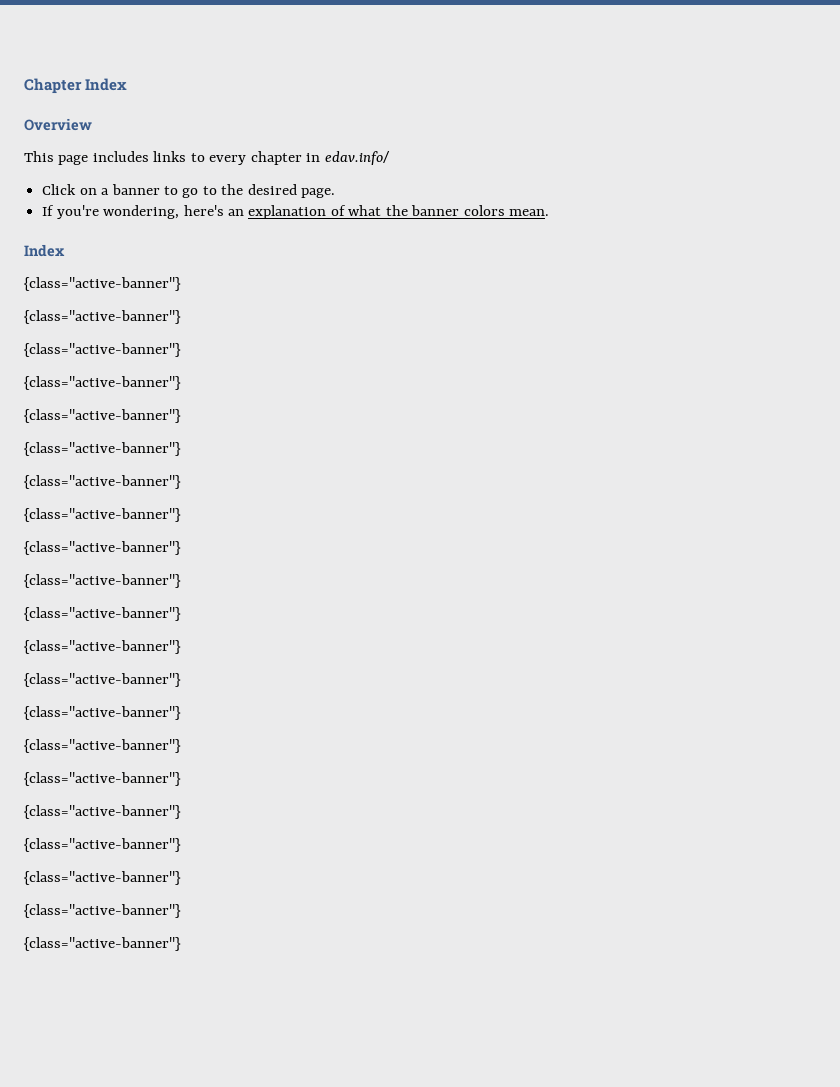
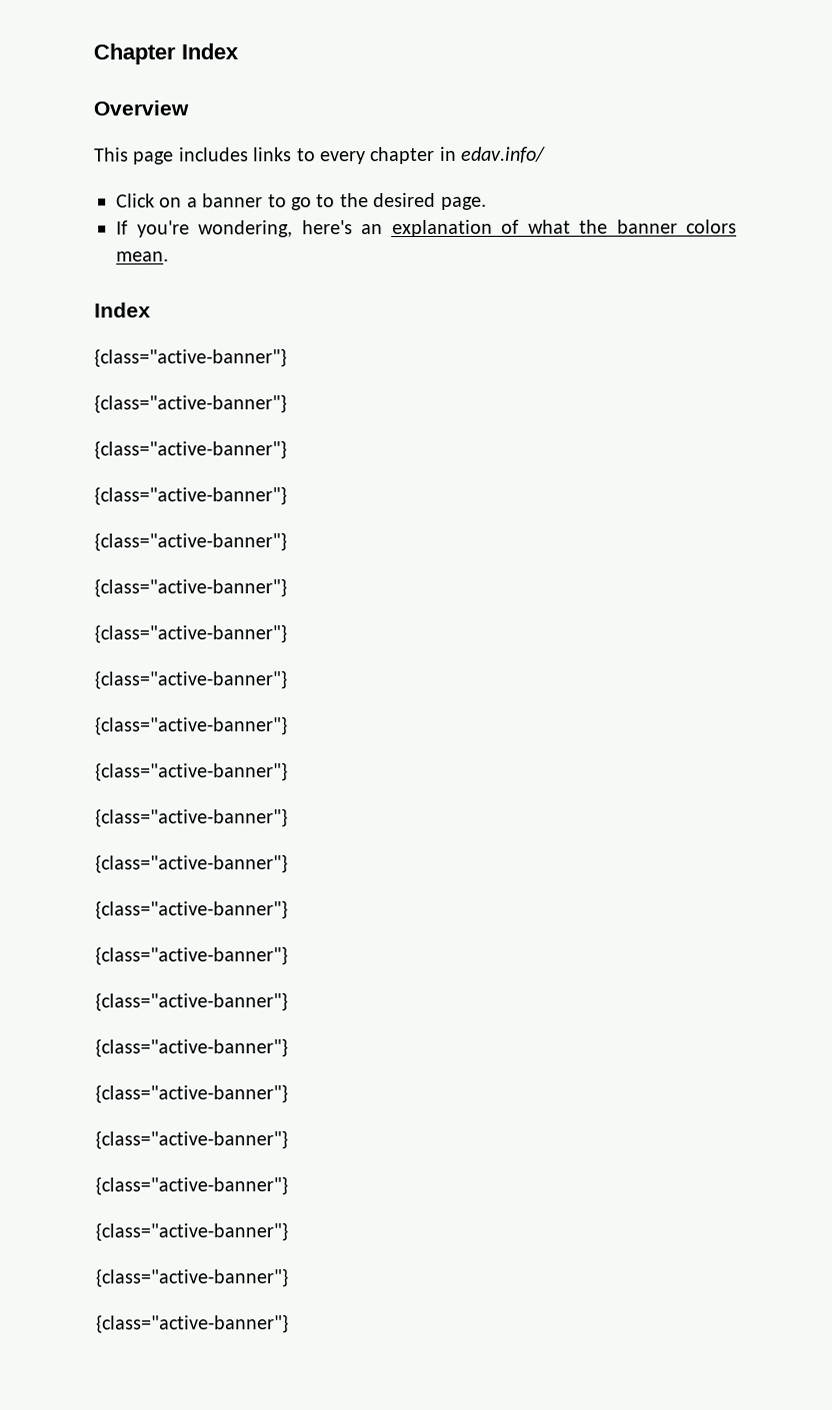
(181, 944) none -> [96,1314,289,1334] // {class="active-banner"}

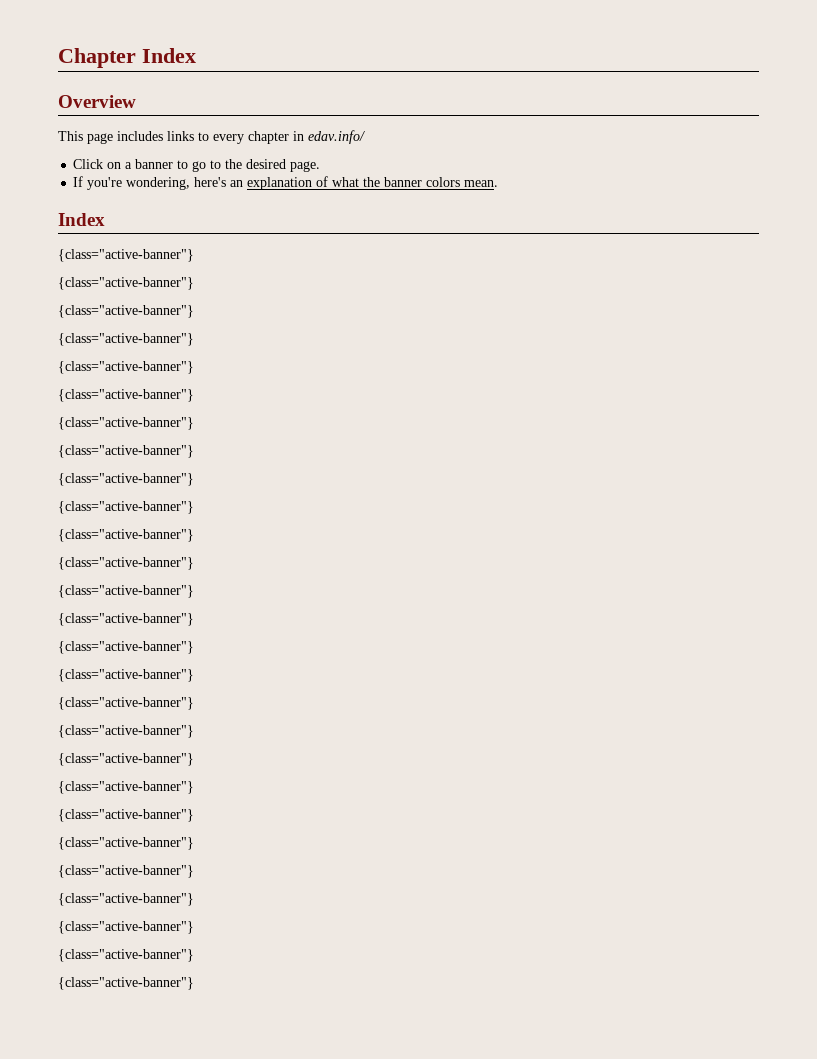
(289, 1324) none -> [58,865,194,878] [58,893,194,906] [58,921,194,934] [58,949,194,962] [58,977,194,990] // {class="active-banner"} // {class="active-banner"} // {class="active-banner"} // {class="active-banner"} // {class="active-banner"}

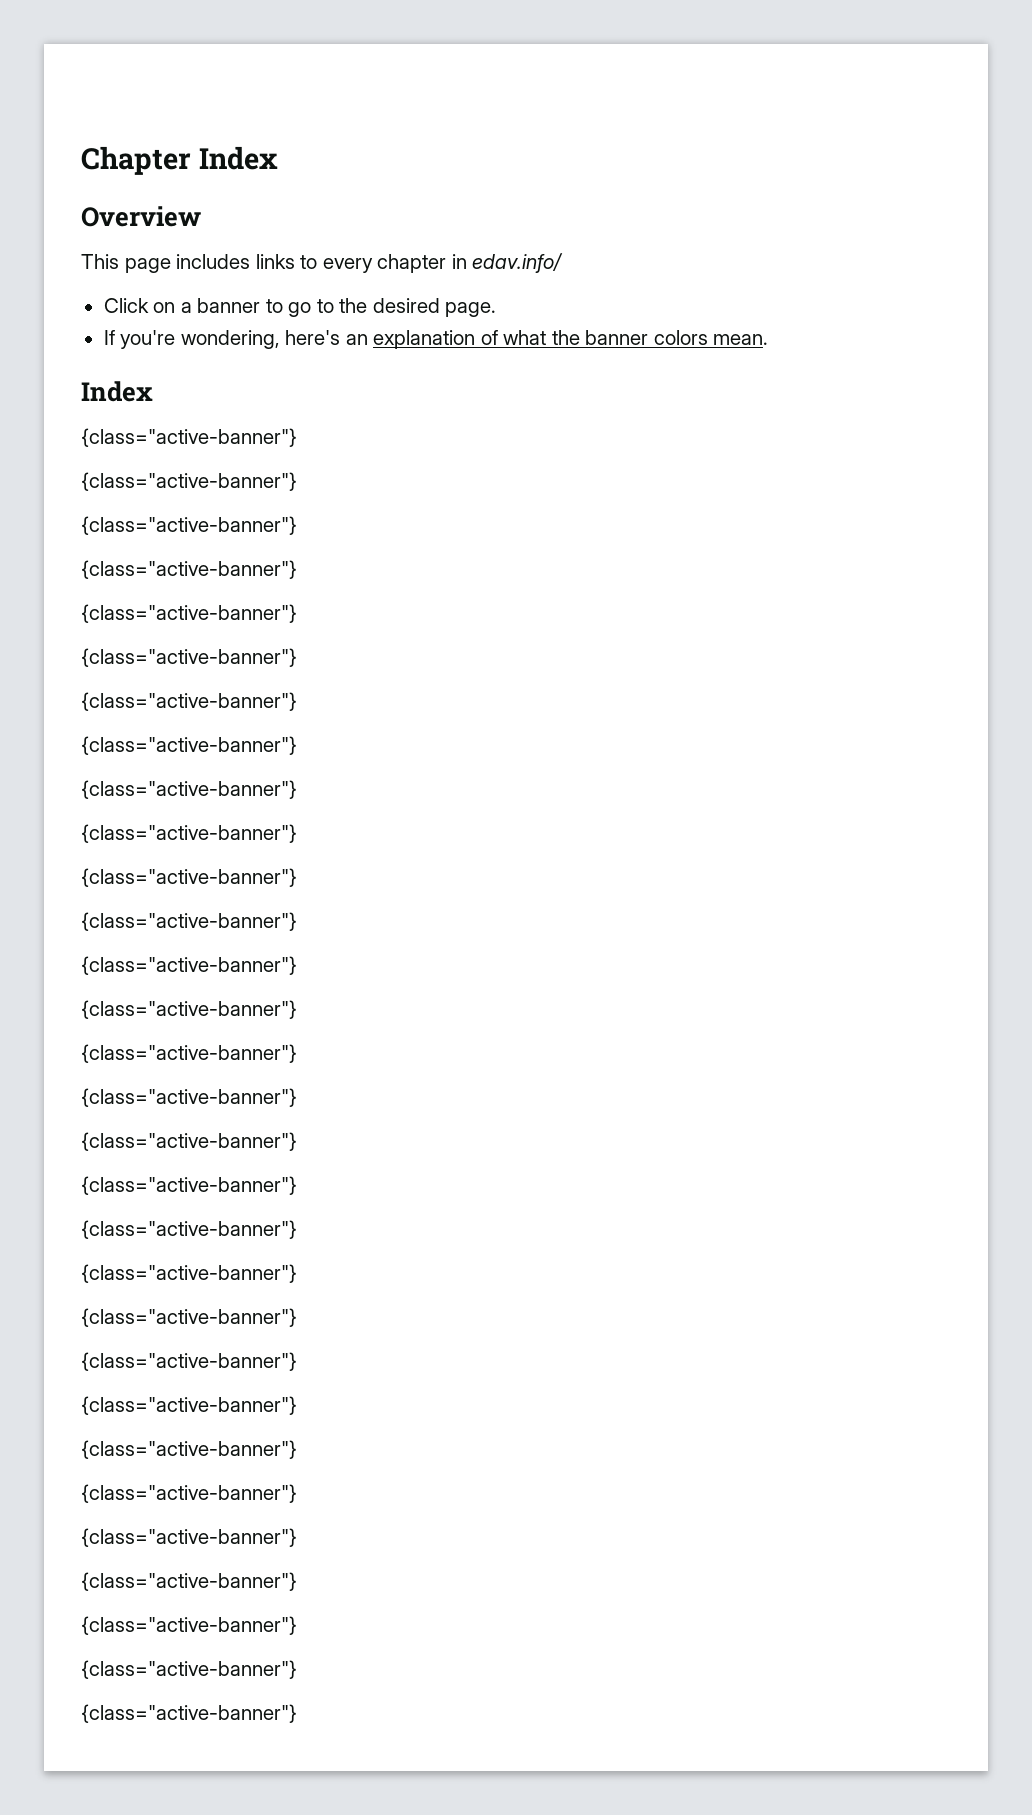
(194, 983) none -> [81,1616,297,1635] [81,1660,297,1679] [81,1704,297,1723] // {class="active-banner"} // {class="active-banner"} // {class="active-banner"}

